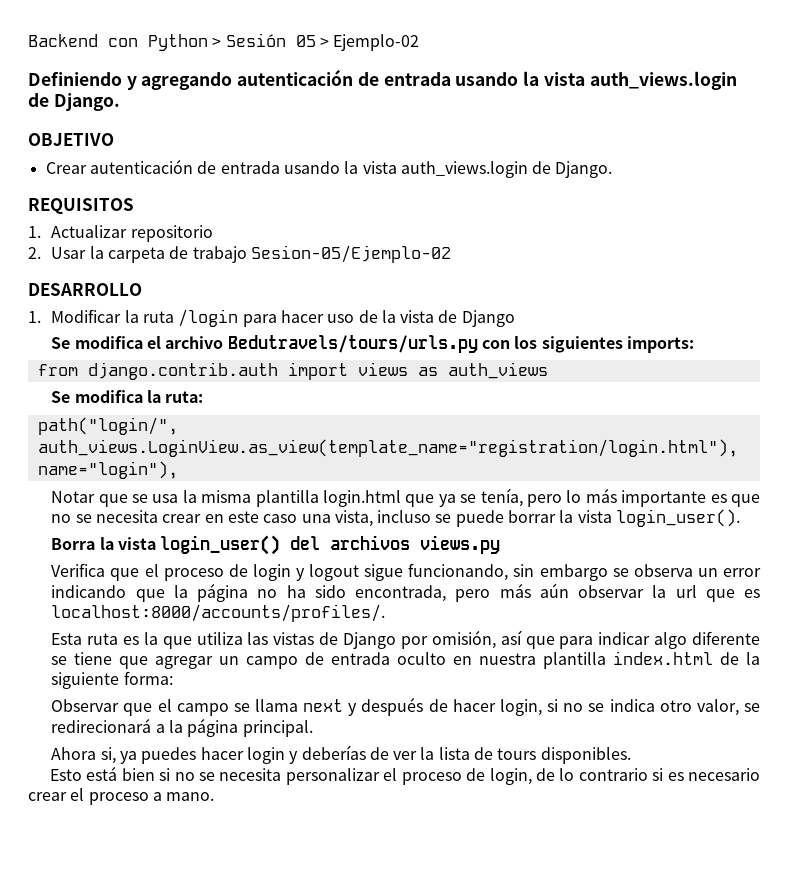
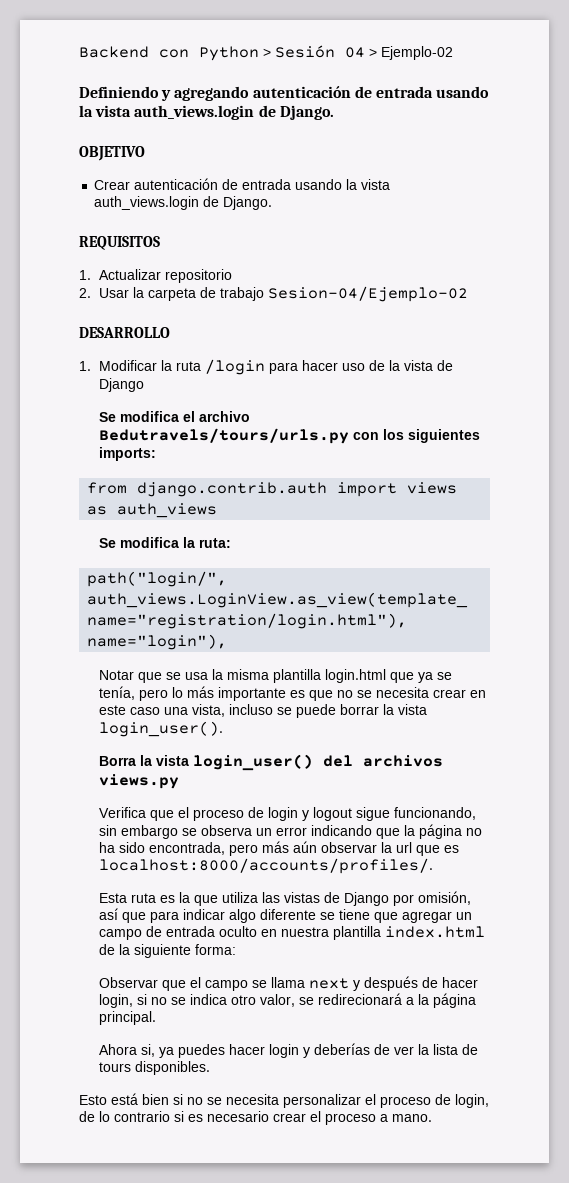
[295,35,316,47] 05 -> [345,47,365,58] 04
[250,245,451,263] Sesion-05/Ejemplo-02 -> [267,286,468,302] Sesion-04/Ejemplo-02

